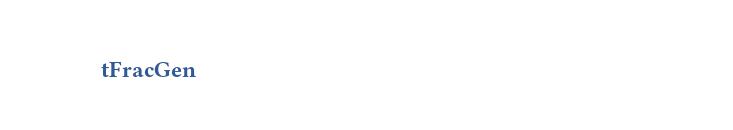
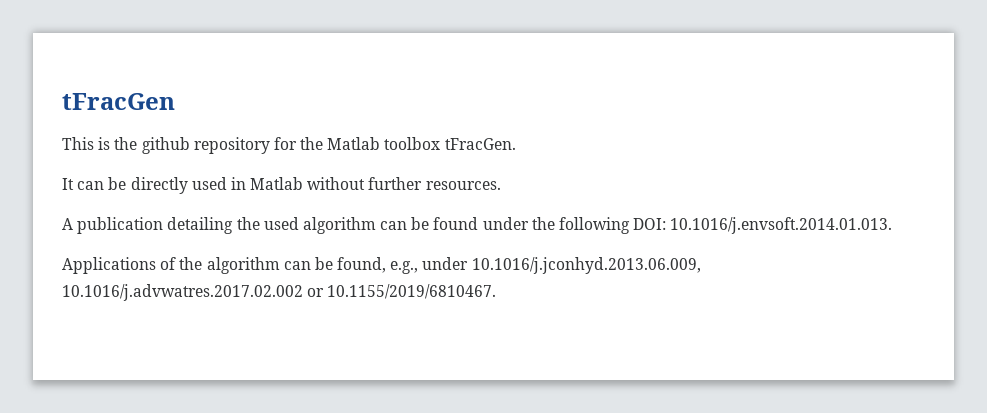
(196, 69) none -> [62,137,516,154] [62,177,501,194] [62,217,893,234] [62,257,701,274] [62,284,497,301] // This is the github repository for the Matlab toolbox tFracGen. // It can be directly used in Matlab without further resources. // A publication detailing the used algorithm can be found under the following DOI: 10.1016/j.envsoft.2014.01.013. // Applications of the algorithm can be found, e.g., under 10.1016/j.jconhyd.2013.06.009, 10.1016/j.advwatres.2017.02.002 or 10.1155/2019/6810467.

